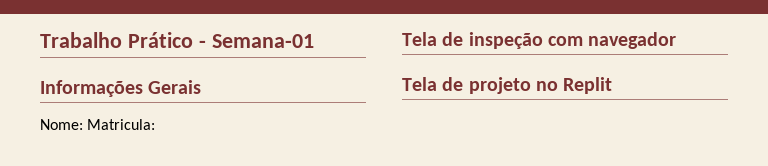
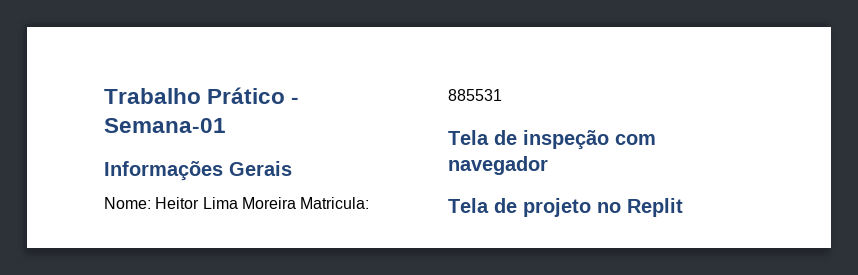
(83, 124) none -> [155,197,296,209] Heitor Lima Moreira
(156, 124) none -> [448,89,502,101] 885531

